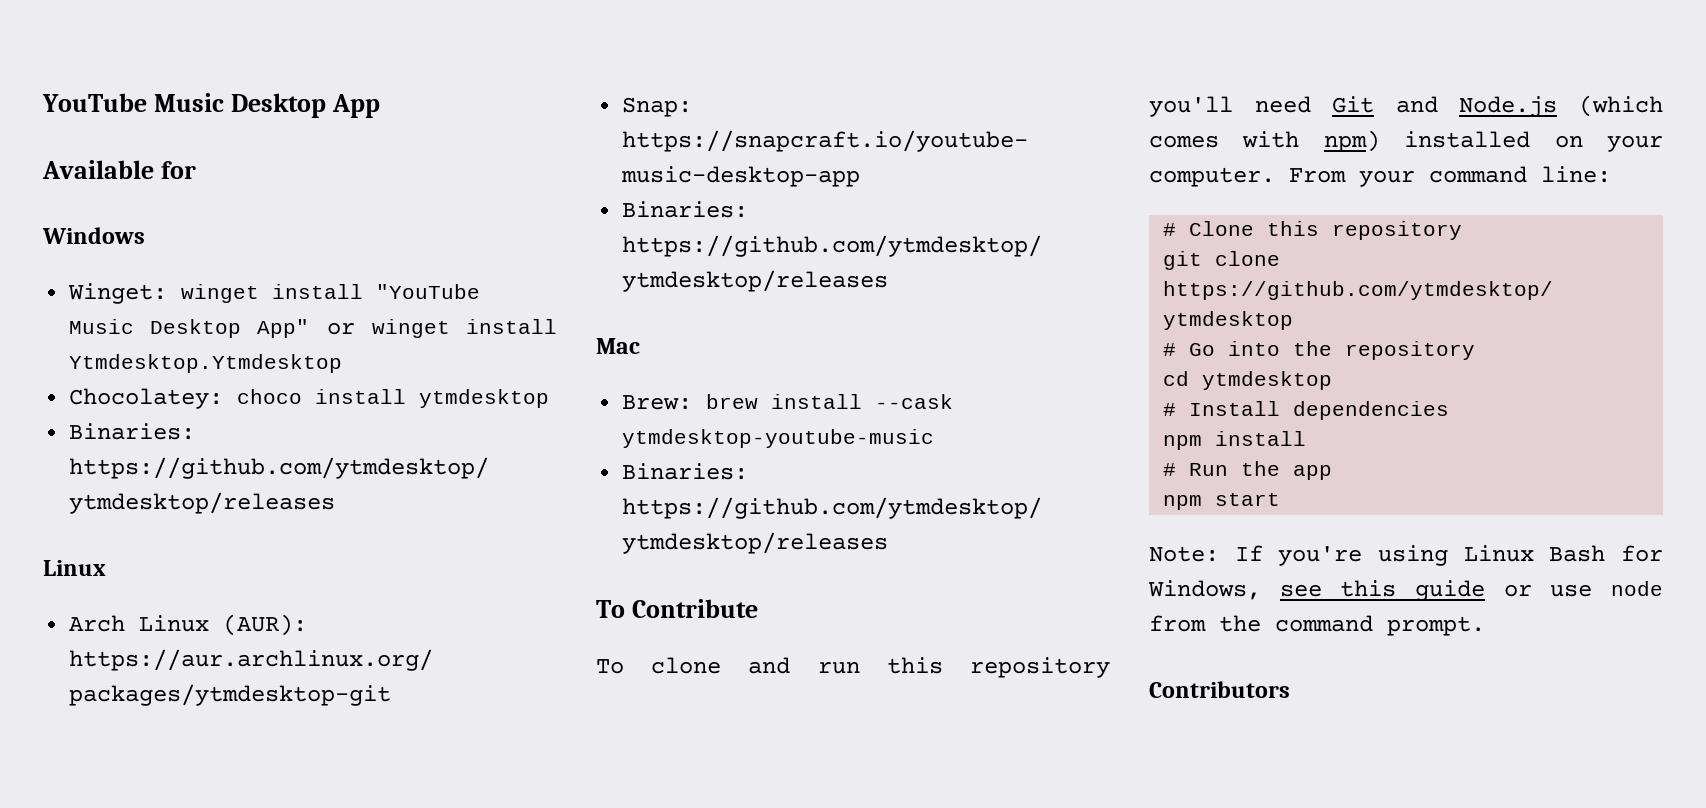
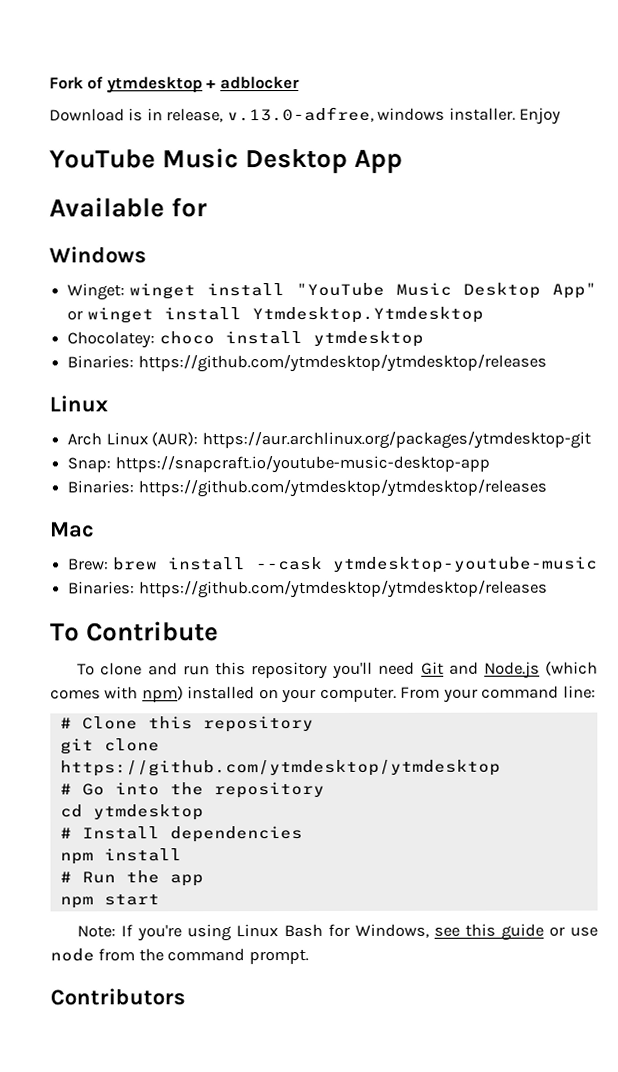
(42, 102) none -> [49,76,300,94] [49,106,562,125] Fork of ytmdesktop + adblocker // Download is in release, v.13.0-adfree, windows installer. Enjoy //

